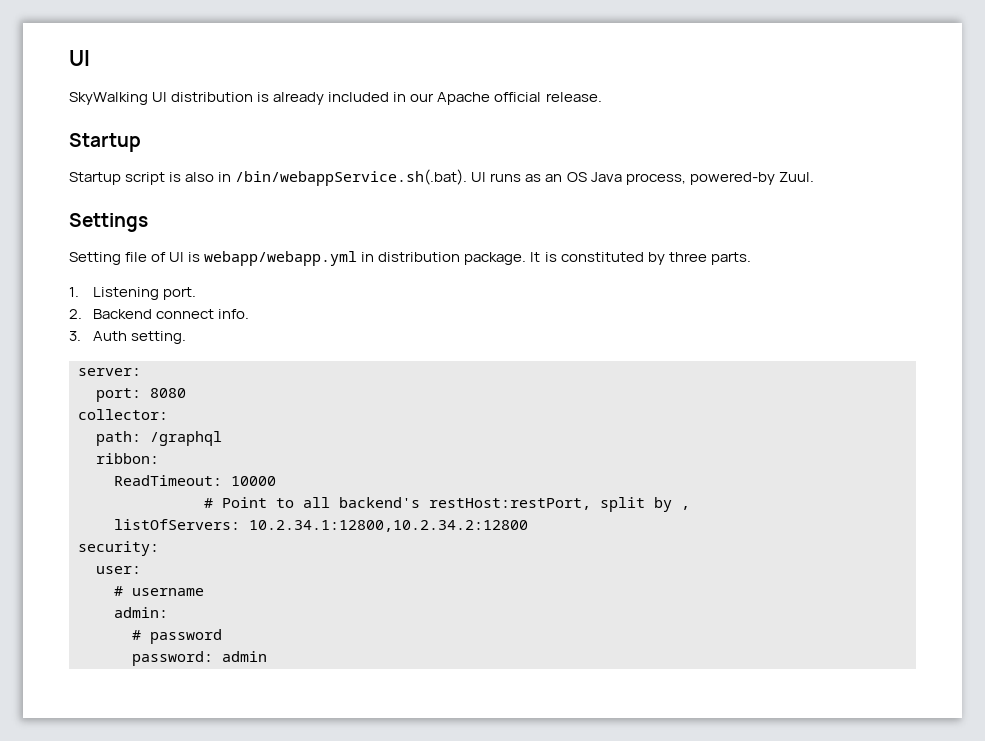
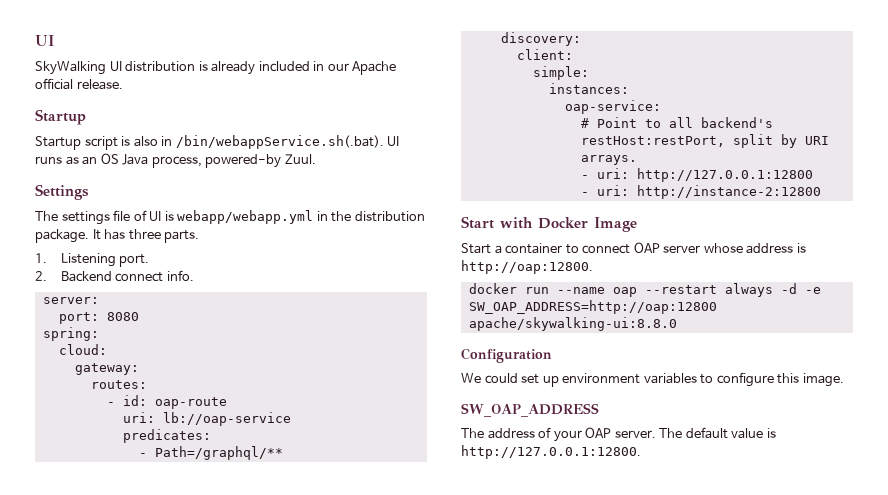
[69,252,121,265] Setting -> [35,211,110,225] The settings
(375, 257) none -> [331,211,352,222] the
[544,252,665,265] is constituted by -> [104,229,126,240] has
[69,331,187,344] // 3. Auth setting. -> (194, 275) none
[78,409,168,420] [96,431,222,446] [96,453,159,464] [114,475,276,486] collector: // path: /graphql // ribbon: // ReadTimeout: 10000 -> [42,327,99,341] [58,344,107,355] [74,363,139,375] [90,380,147,389] [106,395,227,409] [122,412,291,426] [122,429,211,443] [138,446,283,460] [500,32,581,46] [516,49,573,60] [532,66,589,80] [548,83,629,94] [564,100,661,114] spring: // cloud: // gateway: // routes: // - id: oap-route // uri: lb://oap-service // predicates: // - Path=/graphql/** // discovery: // client: // simple: // instances: // oap-service:
[681,506,690,510] [114,519,528,532] [78,541,159,556] [96,566,141,574] [114,586,204,596] [114,607,168,618] [132,629,222,644] [132,651,267,666] , // listOfServers: 10.2.34.1:12800,10.2.34.2:12800 // security: // user: // # username // admin: // # password // password: admin -> [804,136,829,145] [580,155,637,165] [580,168,813,182] [580,185,821,199] [461,216,637,232] [461,242,806,254] [461,260,593,274] [468,283,821,297] [468,300,717,314] [468,317,677,331] [461,348,552,363] [461,372,844,387] [461,403,599,417] [461,427,776,442] [461,445,641,459] URI arrays. // - uri: http://127.0.0.1:12800 // - uri: http://instance-2:12800 // Start with Docker Image // Start a container to connect OAP server whose address is http://oap:12800. // docker run --name oap --restart always -d -e SW_OAP_ADDRESS=http://oap:12800 apache/skywalking-ui:8.8.0 // Configuration // We could set up environment variables to configure this image. // SW_OAP_ADDRESS // The address of your OAP server. The default value is http://127.0.0.1:12800.

